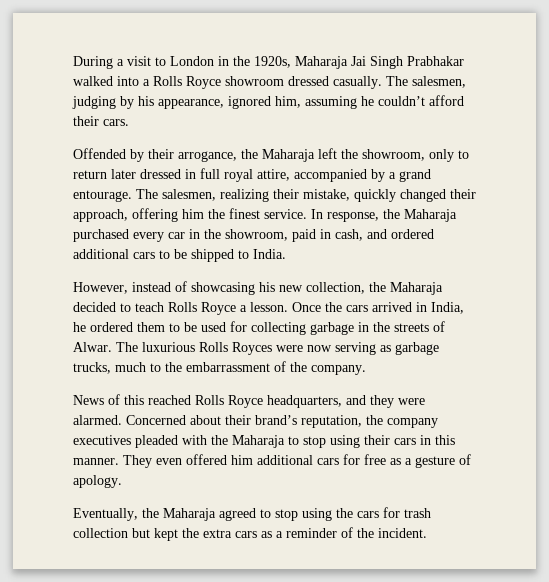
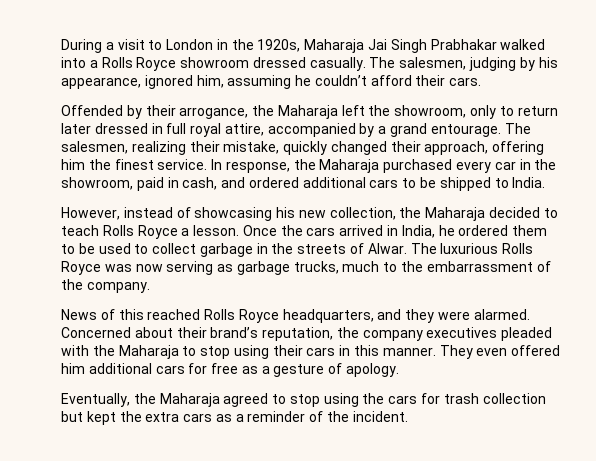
[230,321,306,335] for collecting -> [134,243,197,254] to collect
[232,342,303,355] Royces were -> [61,261,132,275] Royce was

